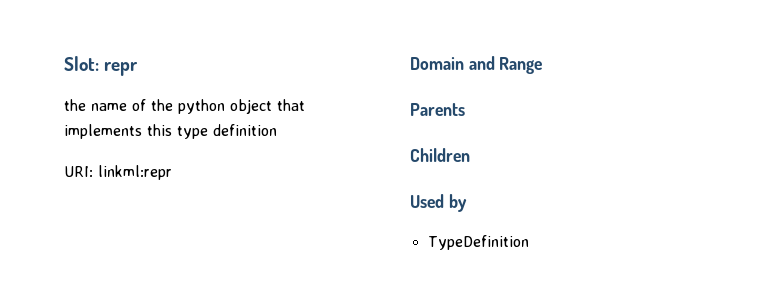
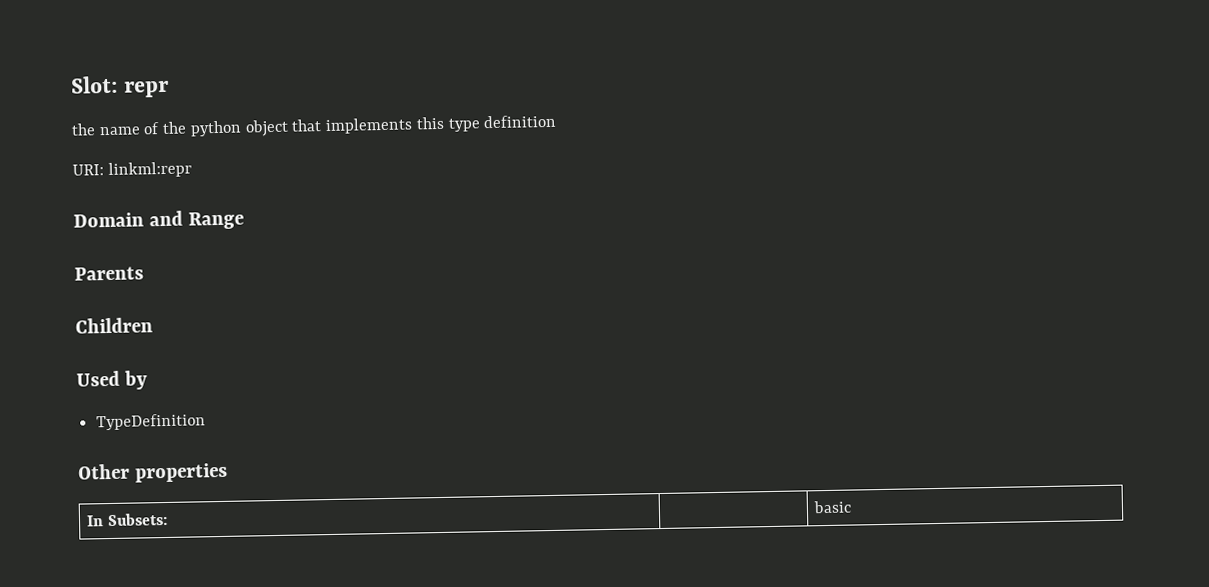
(529, 242) none -> [78,462,228,483] [86,512,168,527] [813,500,853,514] // Other properties // In Subsets: | | basic

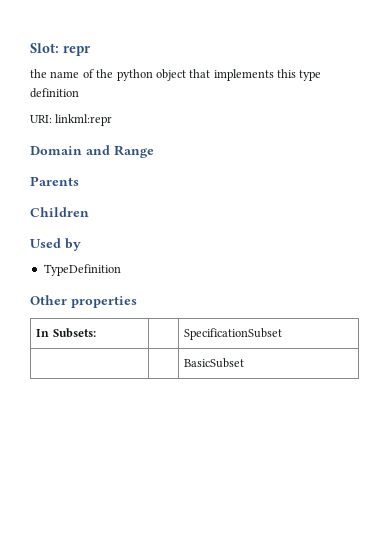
[813,500,853,514] basic -> [184,328,283,340] [184,358,245,368] SpecificationSubset // | | BasicSubset

